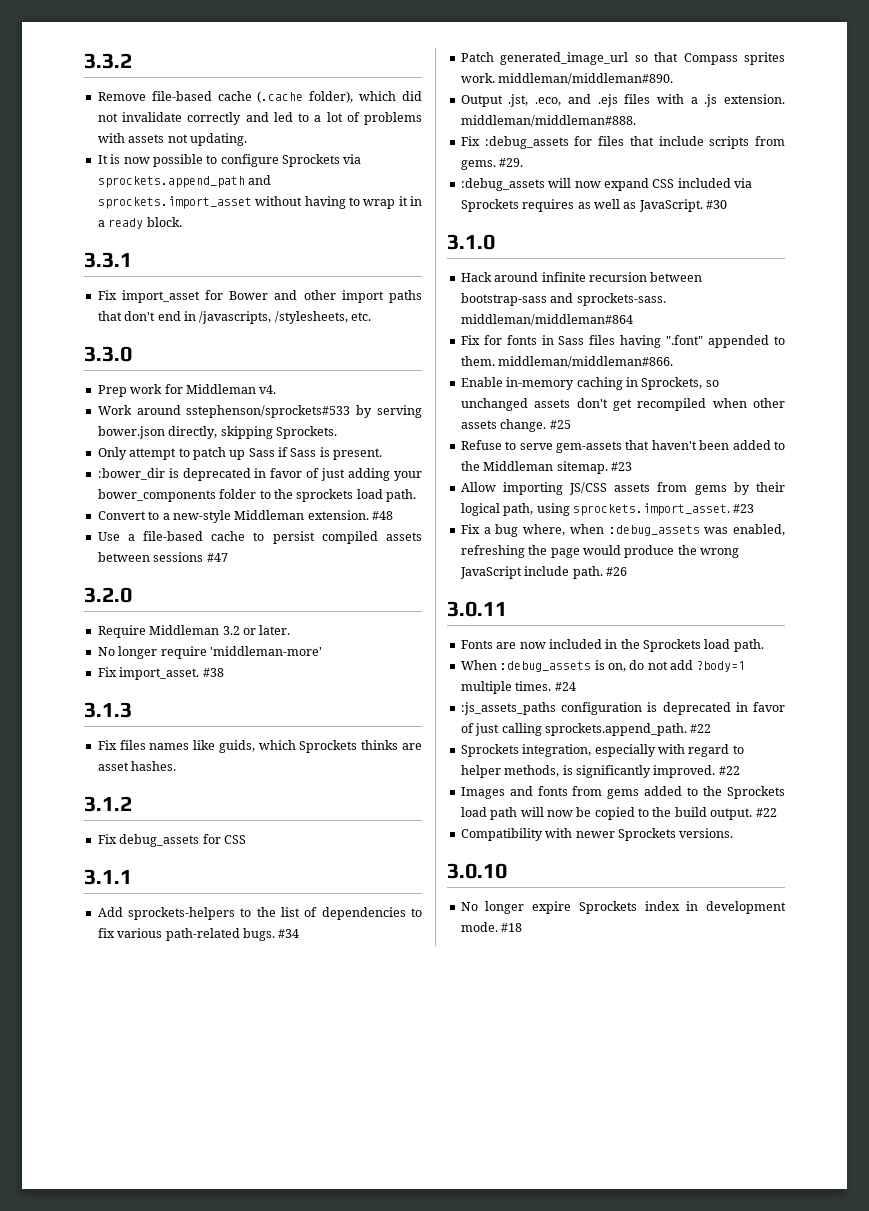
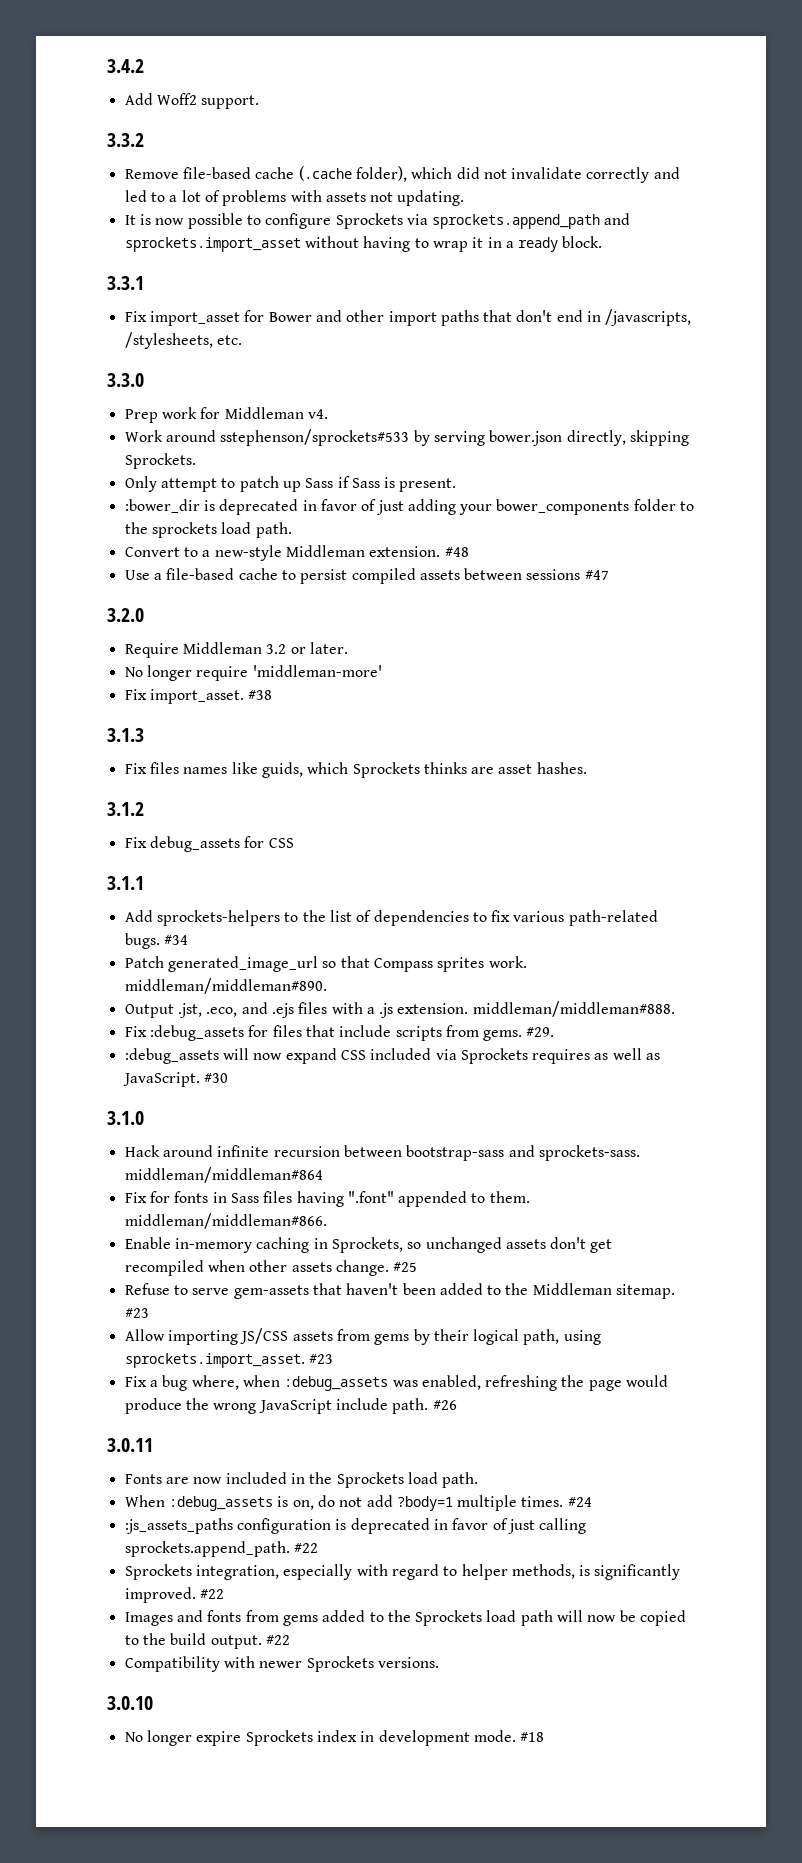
(84, 61) none -> [107,59,144,73] [124,93,260,109] 3.4.2 // Add Woff2 support. //

